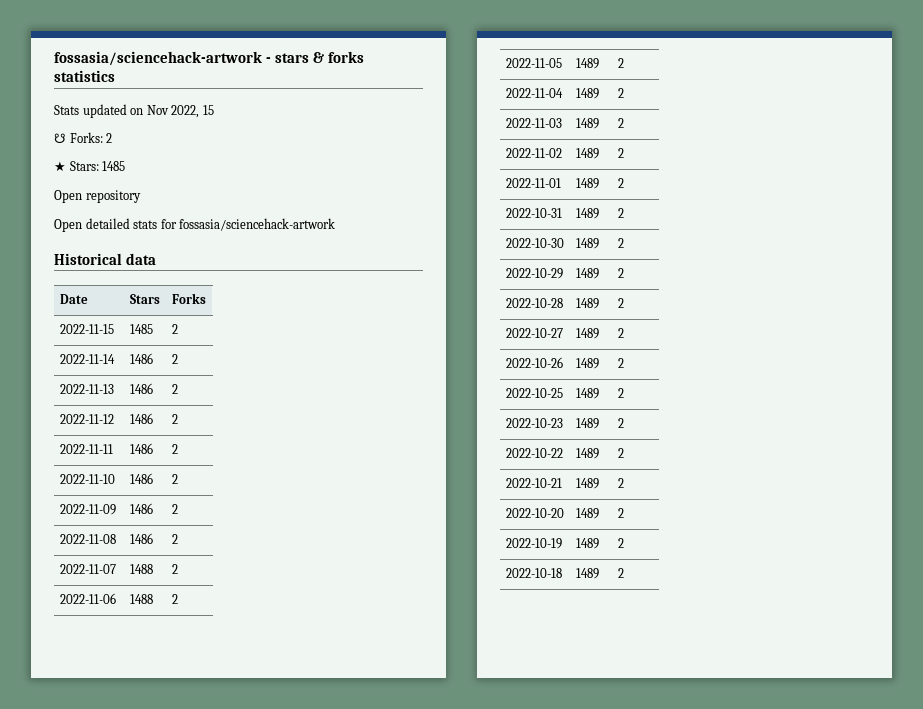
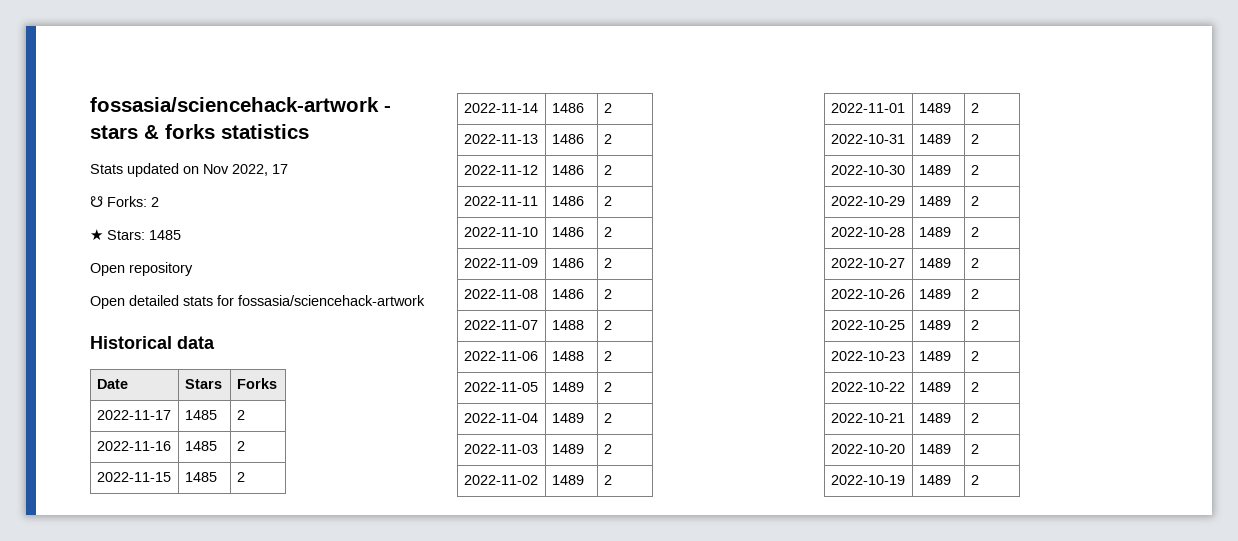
[202,105,214,115] 15 -> [272,164,288,174] 17
(206, 298) none -> [96,410,171,420] [184,410,217,420] [236,410,245,420] [96,441,171,451] [184,441,217,451] [236,441,245,451] // 2022-11-17 | 1485 | 2 // 2022-11-16 | 1485 | 2
[505,568,562,578] [575,568,599,579] [617,568,624,578] // 2022-10-18 | 1489 | 2 -> (979, 480) none

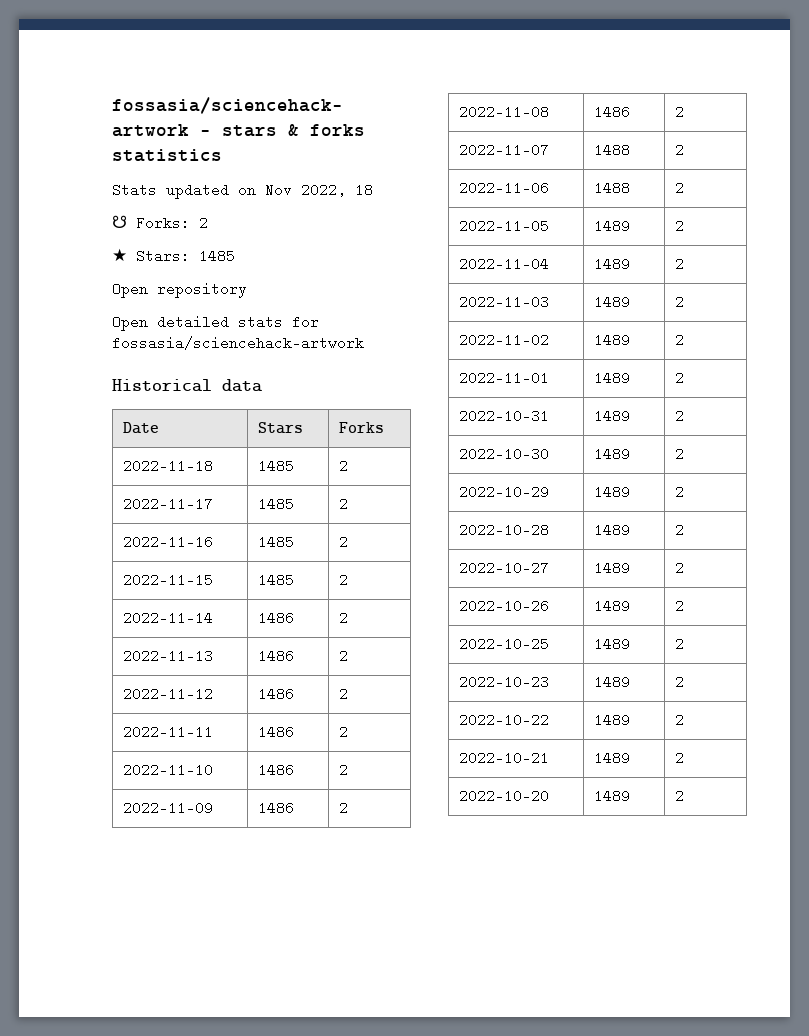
[272,164,288,174] 17 -> [355,183,373,197] 18
(277, 383) none -> [122,459,213,473] [257,459,294,473] [338,459,348,473] // 2022-11-18 | 1485 | 2
[830,475,905,485] [918,475,951,485] [970,475,979,485] // 2022-10-19 | 1489 | 2 -> (684, 796) none

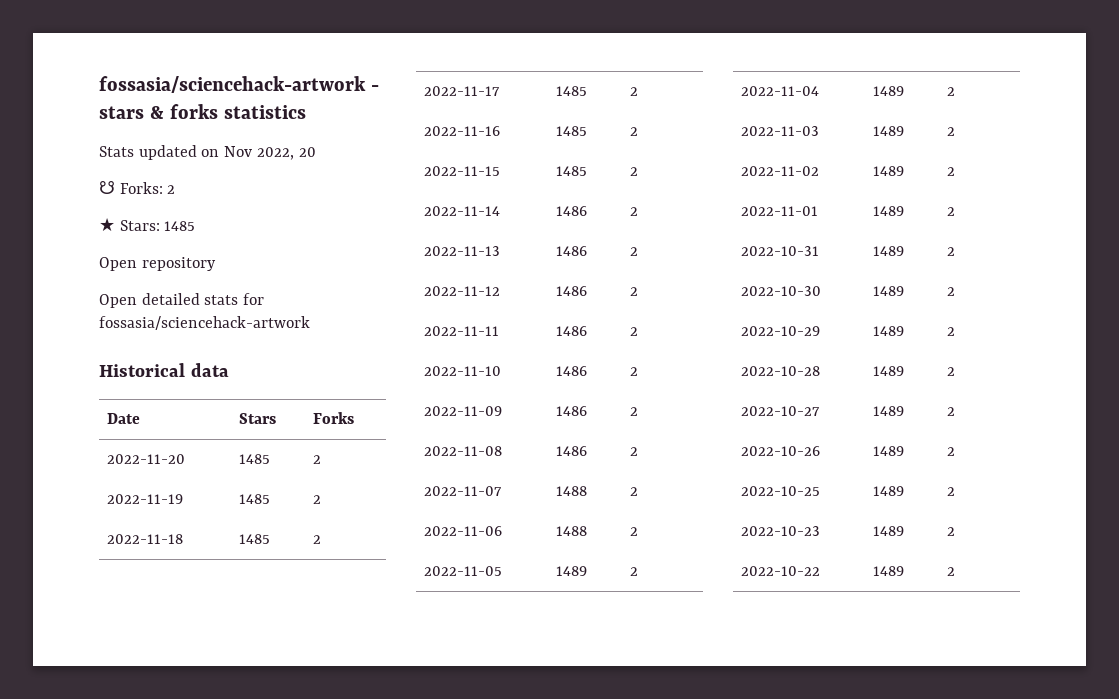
[355,183,373,197] 18 -> [298,147,316,157] 20
(384, 427) none -> [106,454,185,464] [238,454,270,464] [312,455,321,464] [106,494,183,504] [238,494,270,504] [312,495,321,504] // 2022-11-20 | 1485 | 2 // 2022-11-19 | 1485 | 2
[458,751,549,765] [593,751,630,765] [674,751,684,765] [458,789,549,803] [593,789,630,803] [674,789,684,803] // 2022-10-21 | 1489 | 2 // 2022-10-20 | 1489 | 2 -> (955, 571) none

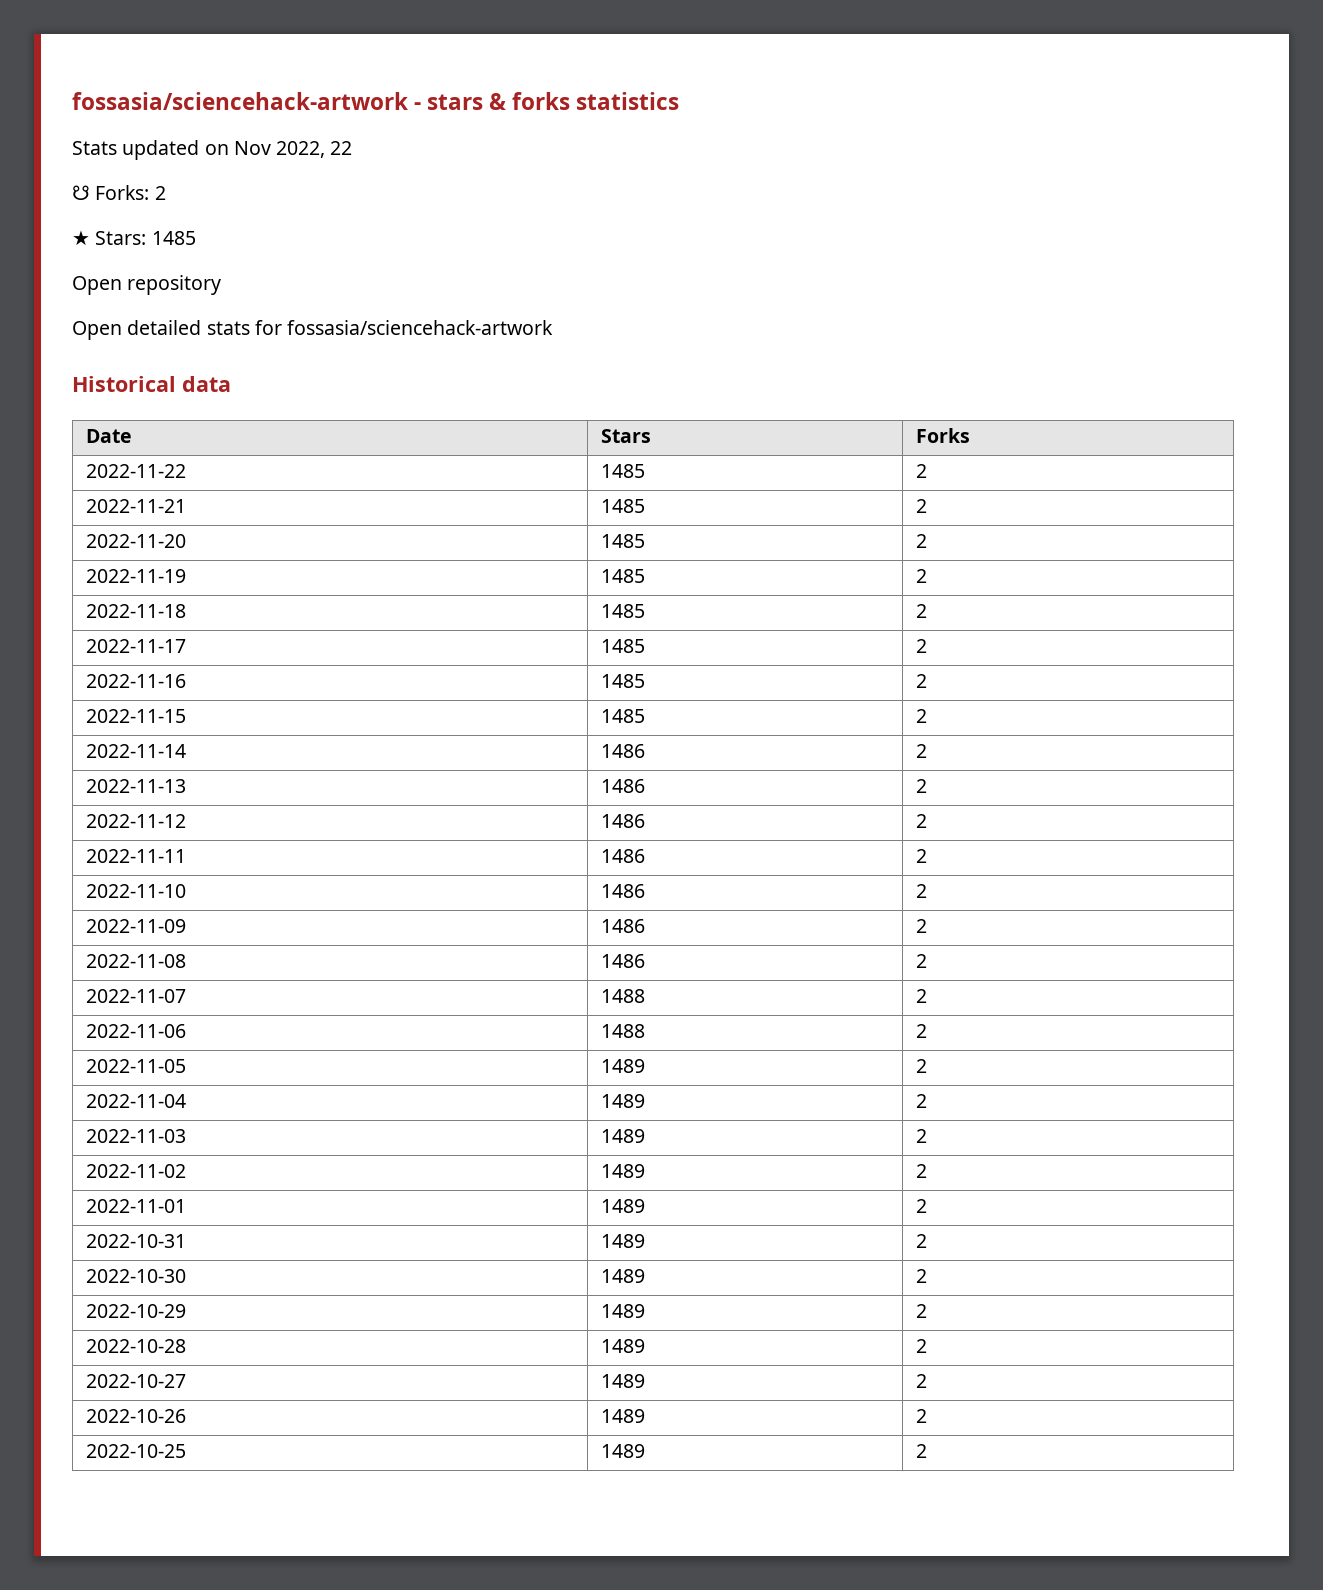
[298,147,316,157] 20 -> [330,141,353,155] 22
(354, 418) none -> [85,464,186,478] [600,464,645,478] [915,464,927,478] [85,499,186,513] [600,499,645,513] [915,499,927,513] // 2022-11-22 | 1485 | 2 // 2022-11-21 | 1485 | 2
[740,526,820,536] [872,526,904,536] [946,527,955,536] [740,566,820,576] [872,566,904,576] [946,567,955,576] // 2022-10-23 | 1489 | 2 // 2022-10-22 | 1489 | 2 -> (927, 1451) none

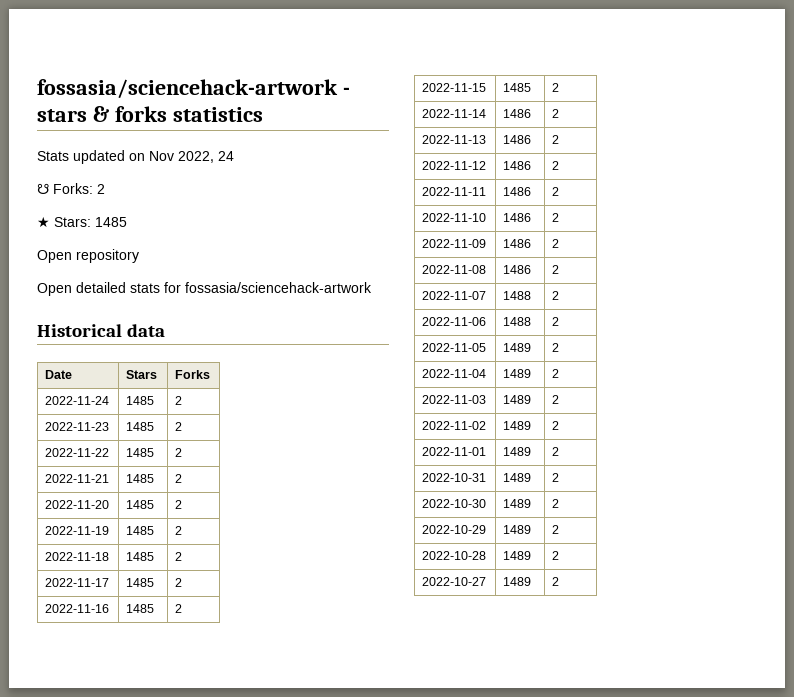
[330,141,353,155] 22 -> [218,151,234,161] 24
(970, 435) none -> [45,396,110,405] [126,396,155,405] [175,396,183,405] [45,422,110,431] [126,422,155,431] [175,422,183,431] // 2022-11-24 | 1485 | 2 // 2022-11-23 | 1485 | 2
[85,1409,186,1423] [600,1409,645,1423] [915,1409,927,1423] [85,1444,186,1458] [600,1444,645,1458] [915,1444,927,1458] // 2022-10-26 | 1489 | 2 // 2022-10-25 | 1489 | 2 -> (560, 581) none

